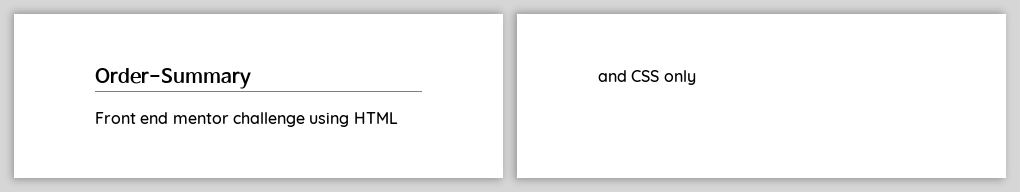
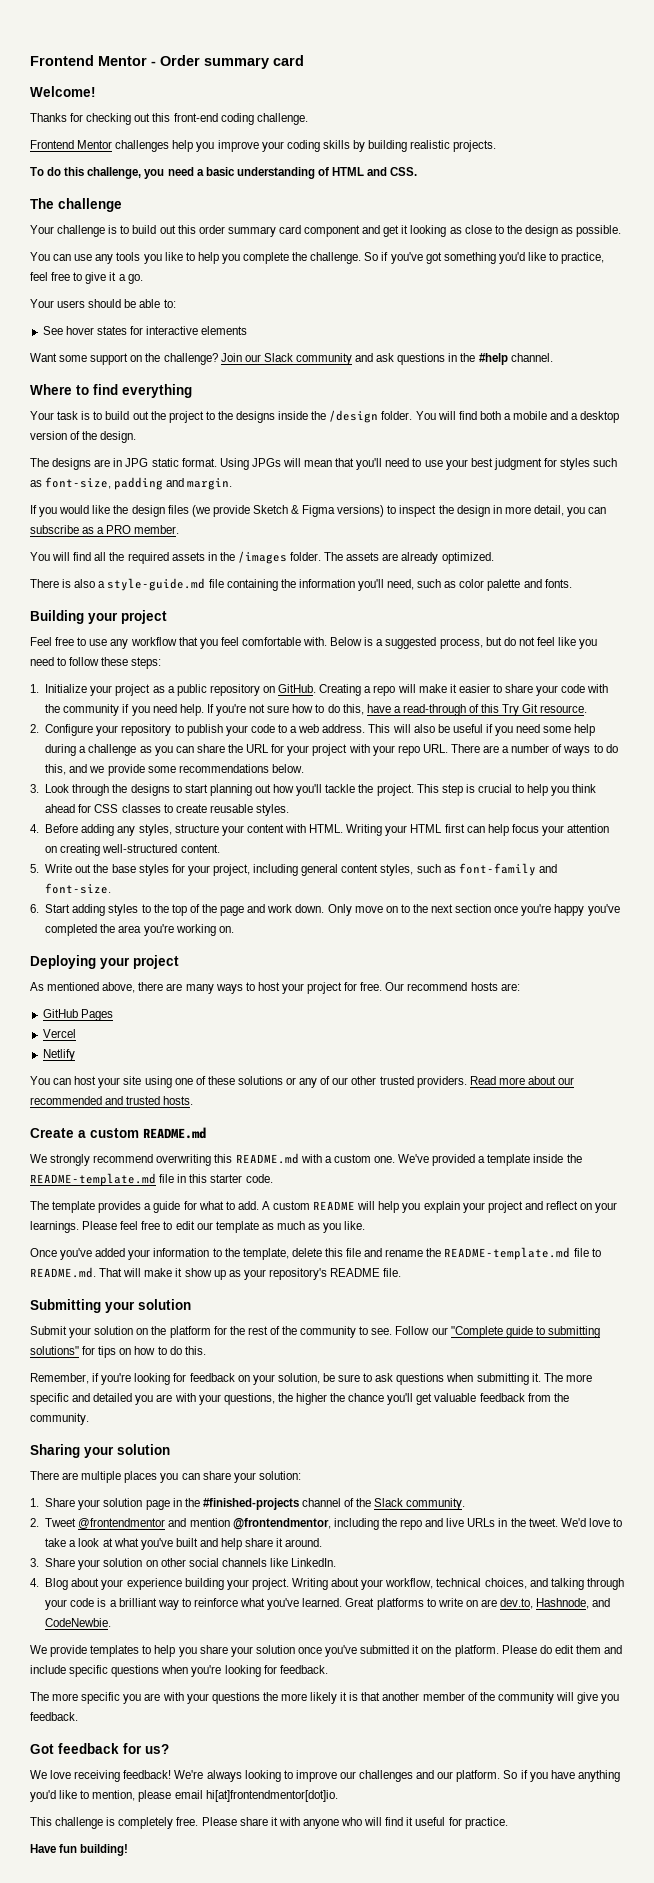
[95,68,251,89] [95,112,398,127] [598,70,696,85] Order-Summary // Front end mentor challenge using HTML and CSS only -> [30,55,304,69] [30,86,96,97] [30,113,308,125] [30,140,497,152] [30,167,418,179] [30,198,122,212] [30,225,622,237] [30,252,605,264] [30,272,143,284] [30,299,176,308] [42,326,248,335] [30,353,553,365] [30,384,192,398] [30,410,620,423] [30,431,137,443] [30,458,618,470] [30,477,233,490] [30,505,607,517] [30,525,180,534] [30,551,494,564] [30,578,572,591] [30,610,167,624] [30,637,598,649] [30,657,162,669] [30,684,609,696] [45,704,588,716] [30,724,596,736] [45,744,618,756] [45,764,304,776] [30,784,597,796] [45,804,290,816] [30,824,610,836] [45,844,220,856] [30,863,557,876] [45,883,112,894] [30,904,620,916] [45,924,234,936] [30,955,179,969] [30,982,520,994] [42,1009,113,1021] [42,1029,76,1038] [42,1049,75,1061] [30,1076,575,1088] [30,1096,194,1105] [30,1127,206,1139] [30,1153,582,1166] [30,1173,273,1186] [30,1201,618,1213] [30,1221,366,1233] [30,1247,601,1260] [30,1267,402,1280] [30,1299,191,1313] [30,1326,600,1338] [30,1346,206,1358] [30,1373,592,1385] [30,1393,569,1405] [30,1413,89,1425] [30,1444,170,1458] [30,1471,301,1483] [30,1498,466,1510] [30,1518,622,1530] [45,1538,323,1550] [30,1558,337,1570] [30,1578,624,1590] [45,1598,611,1610] [45,1618,112,1627] [30,1645,623,1657] [30,1665,328,1677] [30,1692,620,1704] [30,1712,78,1721] [30,1743,169,1754] [30,1770,620,1782] [30,1790,338,1802] [30,1817,508,1829] [30,1844,129,1856] Frontend Mentor - Order summary card // Welcome! // Thanks for checking out this front-end coding challenge. // Frontend Mentor challenges help you improve your coding skills by building realistic projects. // To do this challenge, you need a basic understanding of HTML and CSS. // The challenge // Your challenge is to build out this order summary card component and get it looking as close to the design as possible. // You can use any tools you like to help you complete the challenge. So if you've got something you'd like to practice, feel free to give it a go. // Your users should be able to: // See hover states for interactive elements // Want some support on the challenge? Join our Slack community and ask questions in the #help channel. // Where to find everything // Your task is to build out the project to the designs inside the /design folder. You will find both a mobile and a desktop version of the design. // The designs are in JPG static format. Using JPGs will mean that you'll need to use your best judgment for styles such as font-size, padding and margin. // If you would like the design files (we provide Sketch & Figma versions) to inspect the design in more detail, you can subscribe as a PRO member. // You will find all the required assets in the /images folder. The assets are already optimized. // There is also a style-guide.md file containing the information you'll need, such as color palette and fonts. // Building your project // Feel free to use any workflow that you feel comfortable with. Below is a suggested process, but do not feel like you need to follow these steps: // 1. Initialize your project as a public repository on GitHub. Creating a repo will make it easier to share your code with the community if you need help. If you're not sure how to do this, have a read-through of this Try Git resource. // 2. Configure your repository to publish your code to a web address. This will also be useful if you need some help during a challenge as you can share the URL for your project with your repo URL. There are a number of ways to do this, and we provide some recommendations below. // 3. Look through the designs to start planning out how you'll tackle the project. This step is crucial to help you think ahead for CSS classes to create reusable styles. // 4. Before adding any styles, structure your content with HTML. Writing your HTML first can help focus your attention on creating well-structured content. // 5. Write out the base styles for your project, including general content styles, such as font-family and font-size. // 6. Start adding styles to the top of the page and work down. Only move on to the next section once you're happy you've completed the area you're working on. // Deploying your project // As mentioned above, there are many ways to host your project for free. Our recommend hosts are: // GitHub Pages // Vercel // Netlify // You can host your site using one of these solutions or any of our other trusted providers. Read more about our recommended and trusted hosts. // Create a custom README.md // We strongly recommend overwriting this README.md with a custom one. We've provided a template inside the README-template.md file in this starter code. // The template provides a guide for what to add. A custom README will help you explain your project and reflect on your learnings. Please feel free to edit our template as much as you like. // Once you've added your information to the template, delete this file and rename the README-template.md file to README.md. That will make it show up as your repository's README file. // Submitting your solution // Submit your solution on the platform for the rest of the community to see. Follow our "Complete guide to submitting solutions" for tips on how to do this. // Remember, if you're looking for feedback on your solution, be sure to ask questions when submitting it. The more specific and detailed you are with your questions, the higher the chance you'll get valuable feedback from the community. // Sharing your solution // There are multiple places you can share your solution: // 1. Share your solution page in the #finished-projects channel of the Slack community. // 2. Tweet @frontendmentor and mention @frontendmentor, including the repo and live URLs in the tweet. We'd love to take a look at what you've built and help share it around. // 3. Share your solution on other social channels like LinkedIn. // 4. Blog about your experience building your project. Writing about your workflow, technical choices, and talking through your code is a brilliant way to reinforce what you've learned. Great platforms to write on are dev.to, Hashnode, and CodeNewbie. // We provide templates to help you share your solution once you've submitted it on the platform. Please do edit them and include specific questions when you're looking for feedback. // The more specific you are with your questions the more likely it is that another member of the community will give you feedback. // Got feedback for us? // We love receiving feedback! We're always looking to improve our challenges and our platform. So if you have anything you'd like to mention, please email hi[at]frontendmentor[dot]io. // This challenge is completely free. Please share it with anyone who will find it useful for practice. // Have fun building!

